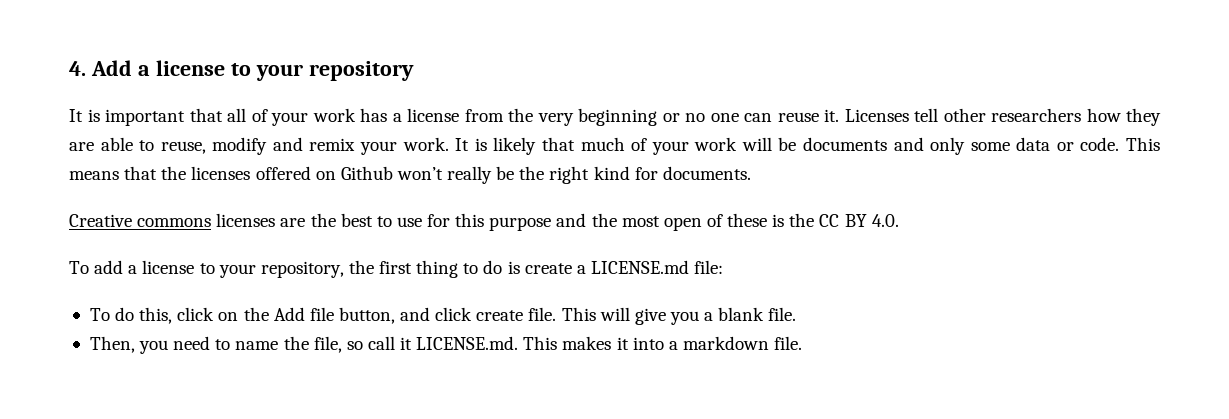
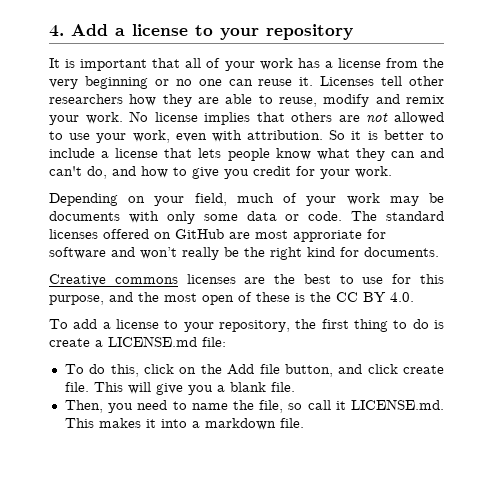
[455,137,575,155] It is likely that -> [129,111,444,125] [49,130,445,143] [49,148,445,161] [49,166,392,179] [49,193,227,206] No license implies that others are not allowed to use your work, even with attribution. So it is better to include a license that lets people know what they can and can't do, and how to give you credit for your work. // Depending on your field,
[741,137,772,151] will -> [389,196,419,206] may
[893,137,924,151] and -> [128,211,159,223] with
[1126,137,1161,151] [69,166,393,180] This means that the licenses offered on Github -> [351,211,444,221] [49,229,386,242] [49,247,135,259] The standard licenses offered on GitHub are most approriate for software and
[489,217,552,231] purpose -> [49,295,104,305] purpose,

